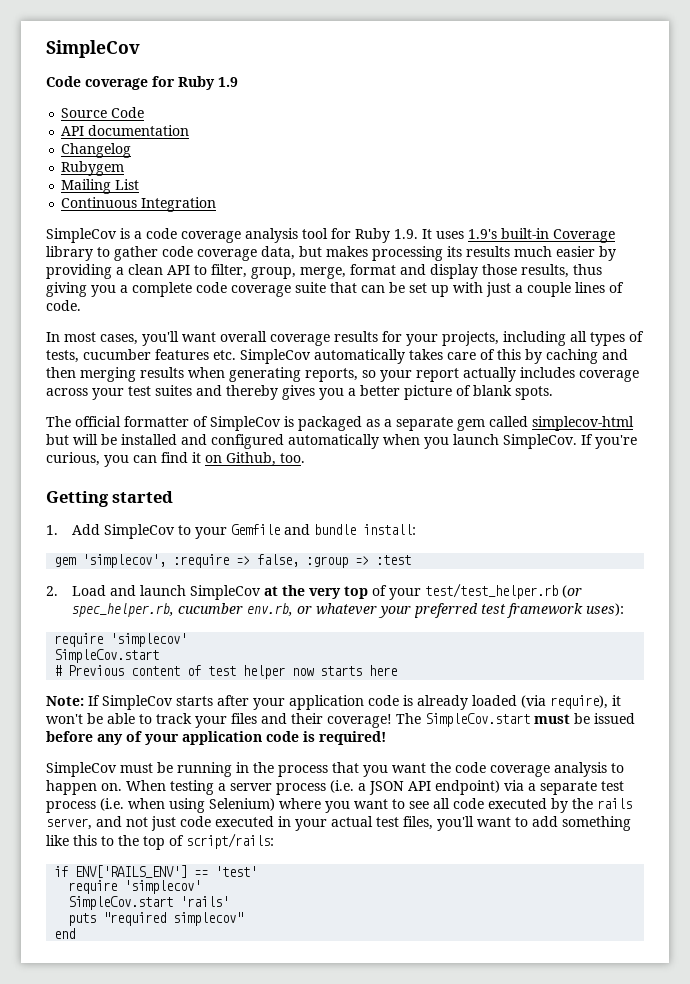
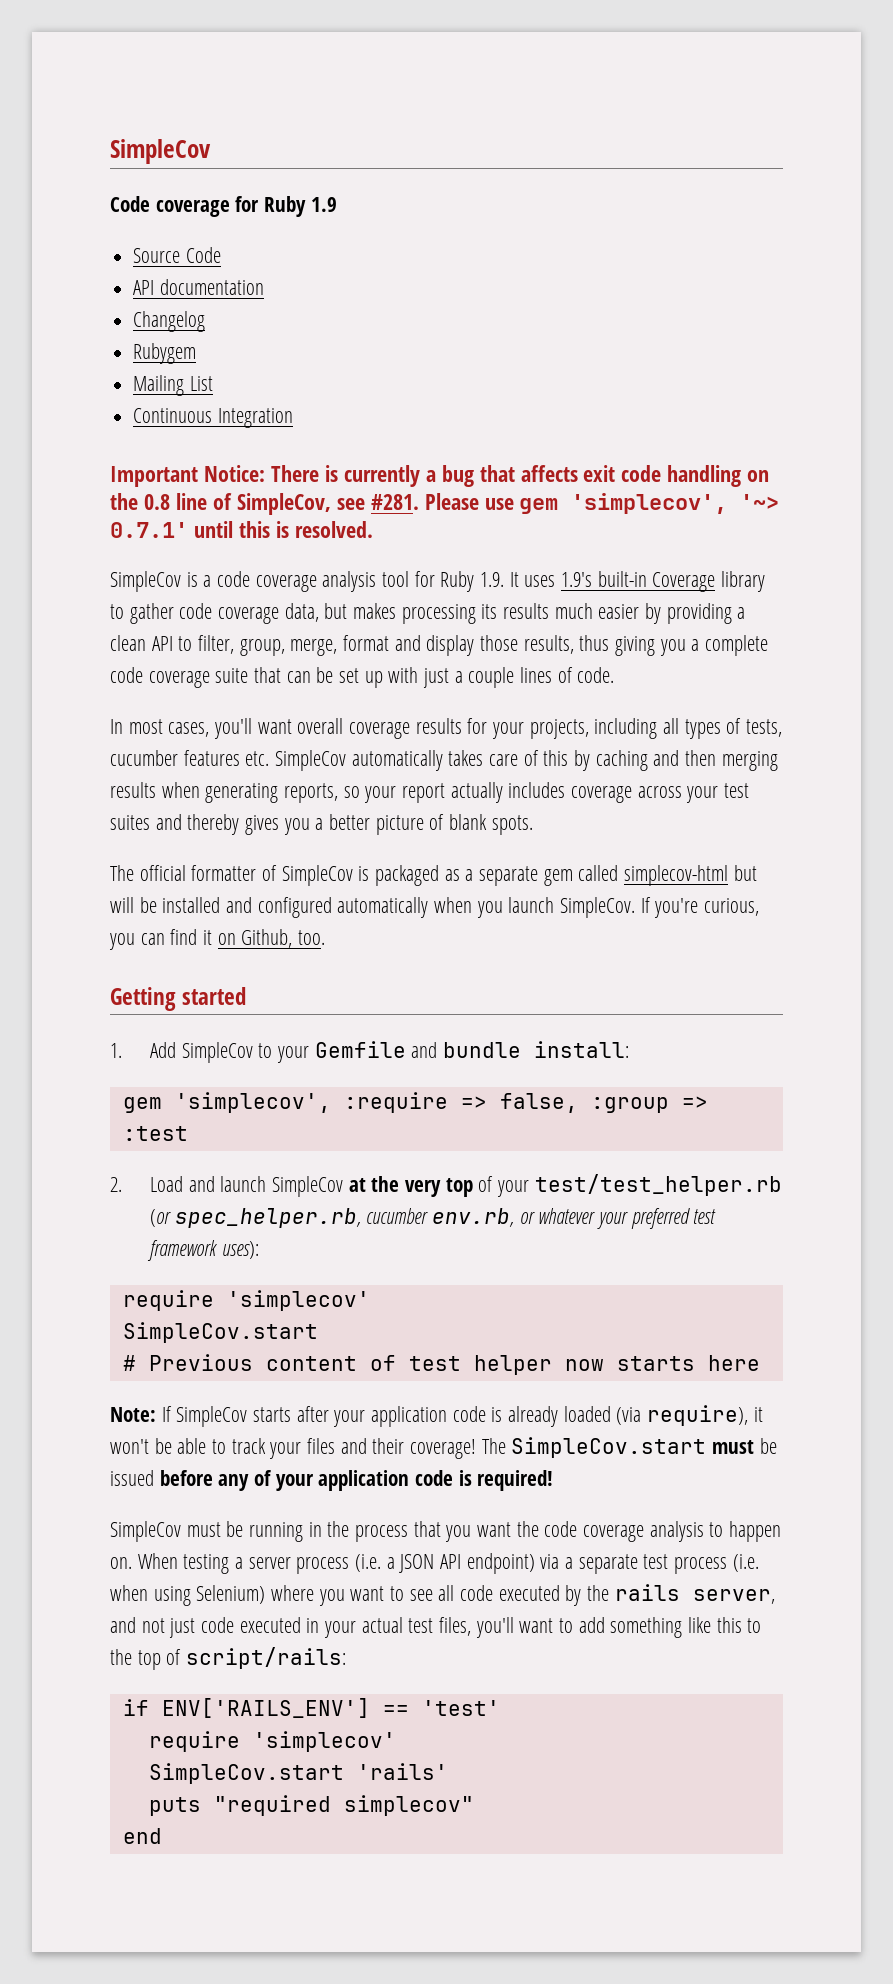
(217, 204) none -> [110,465,770,487] [110,493,780,515] [110,521,373,538] // Important Notice: There is currently a bug that affects exit code handling on the 0.8 line of SimpleCov, see #281. Please use gem 'simplecov', '~> 0.7.1' until this is resolved.

